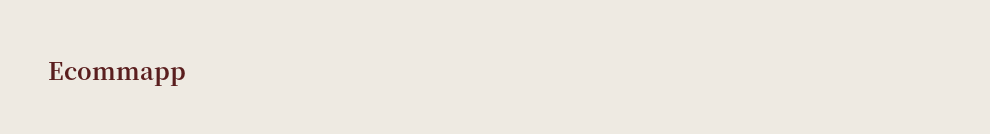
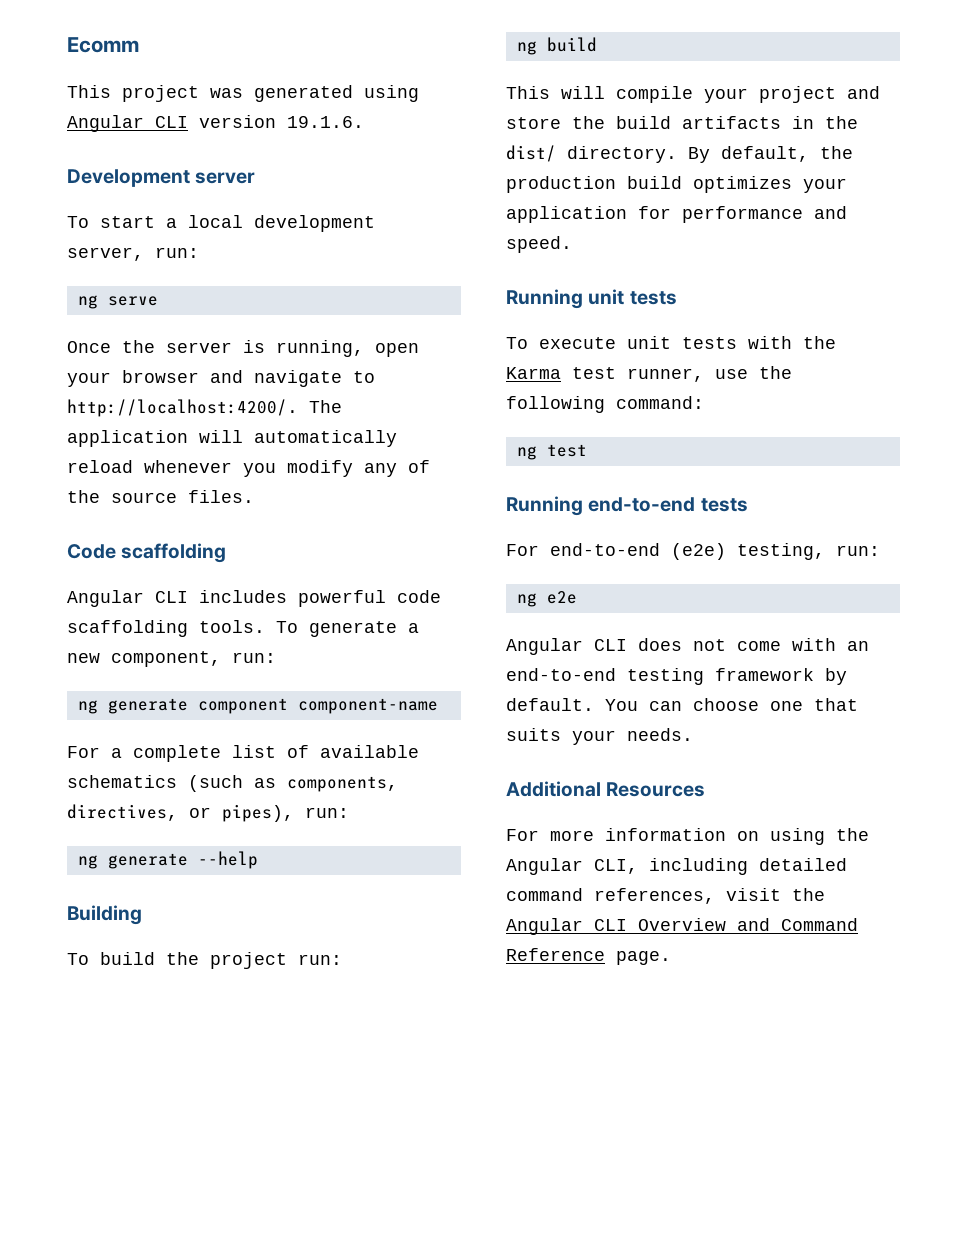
[48,62,186,86] Ecommapp -> [67,37,139,53] [67,85,419,102] [67,115,364,132] [67,169,256,187] [67,215,375,232] [67,247,199,261] [77,295,158,309] [67,340,419,357] [67,370,375,387] [67,399,342,417] [67,430,397,447] [67,460,430,477] [67,490,254,503] [67,543,227,563] [67,590,441,607] [67,620,419,637] [67,651,276,667] [77,698,438,714] [67,745,419,762] [67,775,398,792] [67,804,349,822] [77,851,258,869] [67,905,142,925] [67,952,342,969] [516,37,597,55] [506,86,880,103] [506,116,858,129] [506,145,853,163] [506,176,847,193] [506,206,847,223] [506,236,572,253] [506,289,677,309] [506,336,836,349] [506,366,792,382] [506,396,704,413] [516,444,587,460] [506,496,748,516] [506,543,880,560] [516,591,577,607] [506,638,869,655] [506,668,847,685] [506,698,858,711] [506,728,693,745] [506,781,706,797] [506,828,869,845] [506,858,847,875] [506,888,825,904] [506,918,858,935] [506,948,671,965] Ecomm // This project was generated using Angular CLI version 19.1.6. // Development server // To start a local development server, run: // ng serve // Once the server is running, open your browser and navigate to http://localhost:4200/. The application will automatically reload whenever you modify any of the source files. // Code scaffolding // Angular CLI includes powerful code scaffolding tools. To generate a new component, run: // ng generate component component-name // For a complete list of available schematics (such as components, directives, or pipes), run: // ng generate --help // Building // To build the project run: // ng build // This will compile your project and store the build artifacts in the dist/ directory. By default, the production build optimizes your application for performance and speed. // Running unit tests // To execute unit tests with the Karma test runner, use the following command: // ng test // Running end-to-end tests // For end-to-end (e2e) testing, run: // ng e2e // Angular CLI does not come with an end-to-end testing framework by default. You can choose one that suits your needs. // Additional Resources // For more information on using the Angular CLI, including detailed command references, visit the Angular CLI Overview and Command Reference page.

